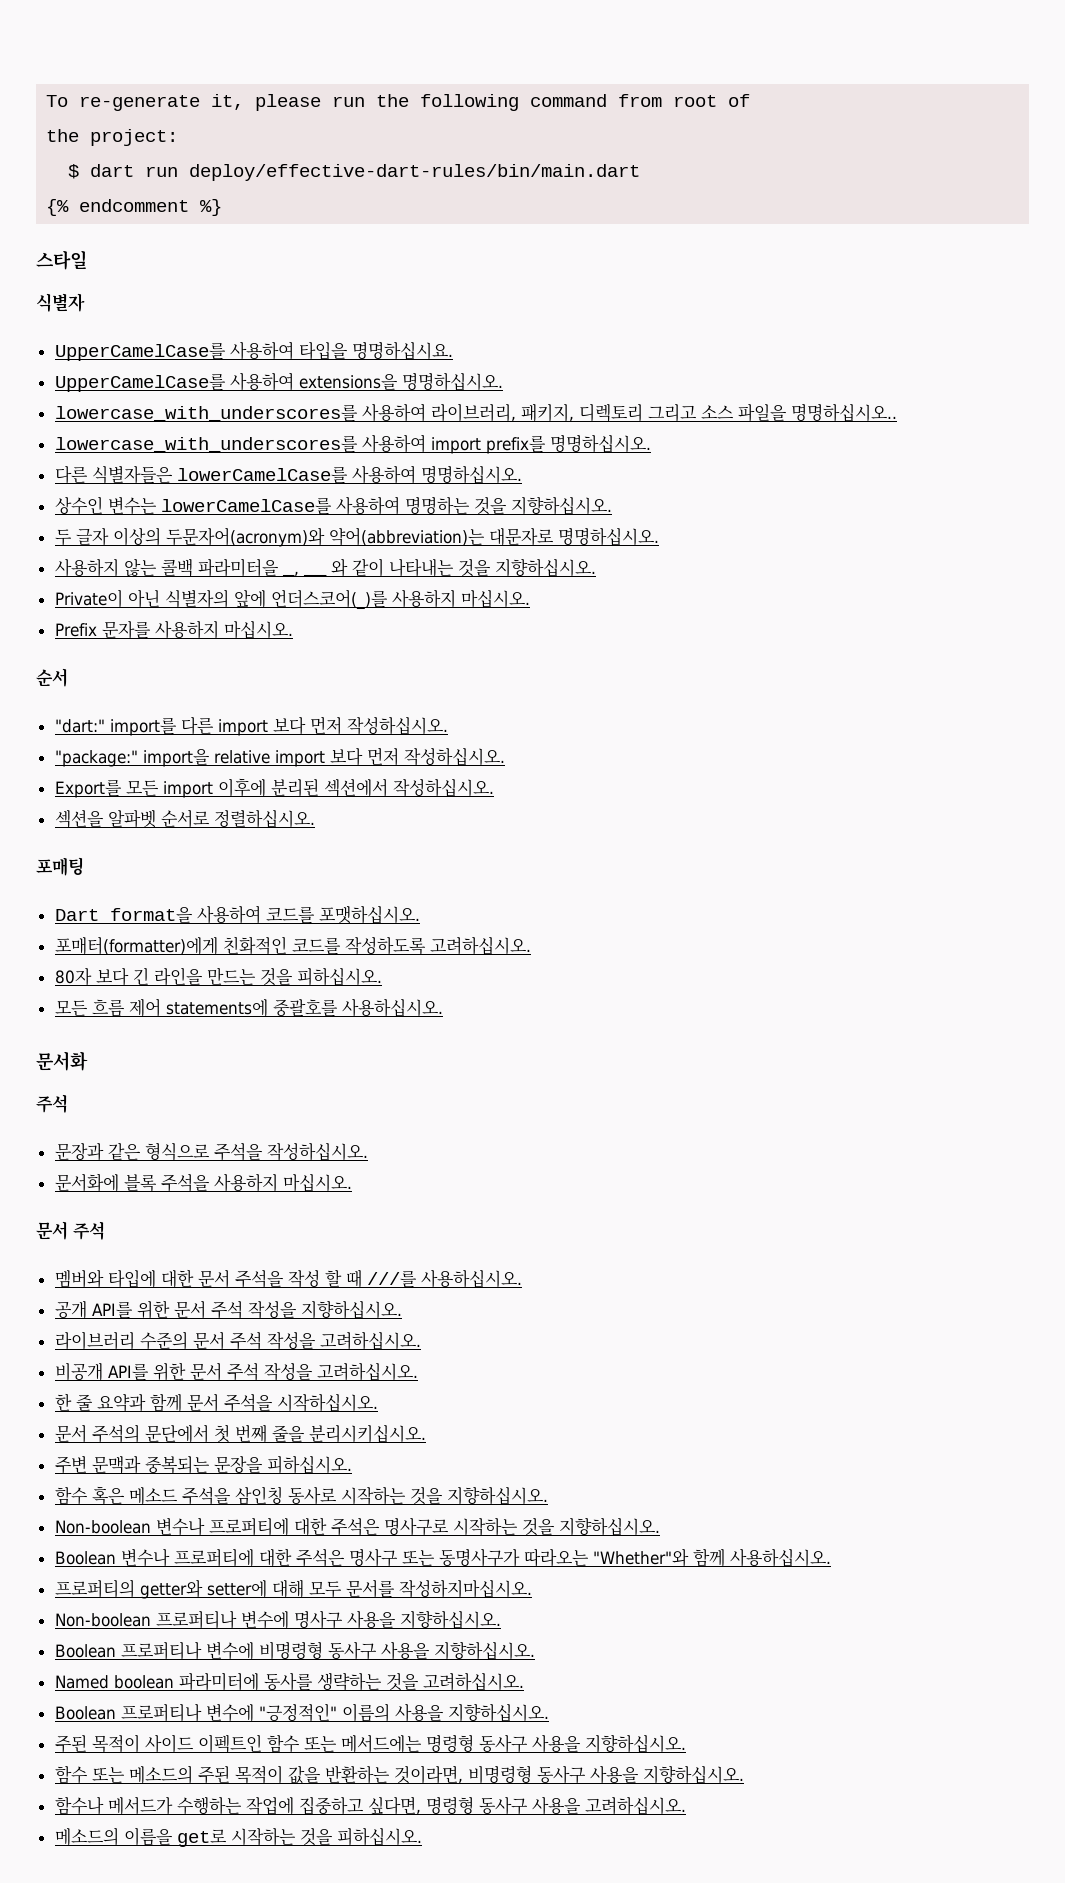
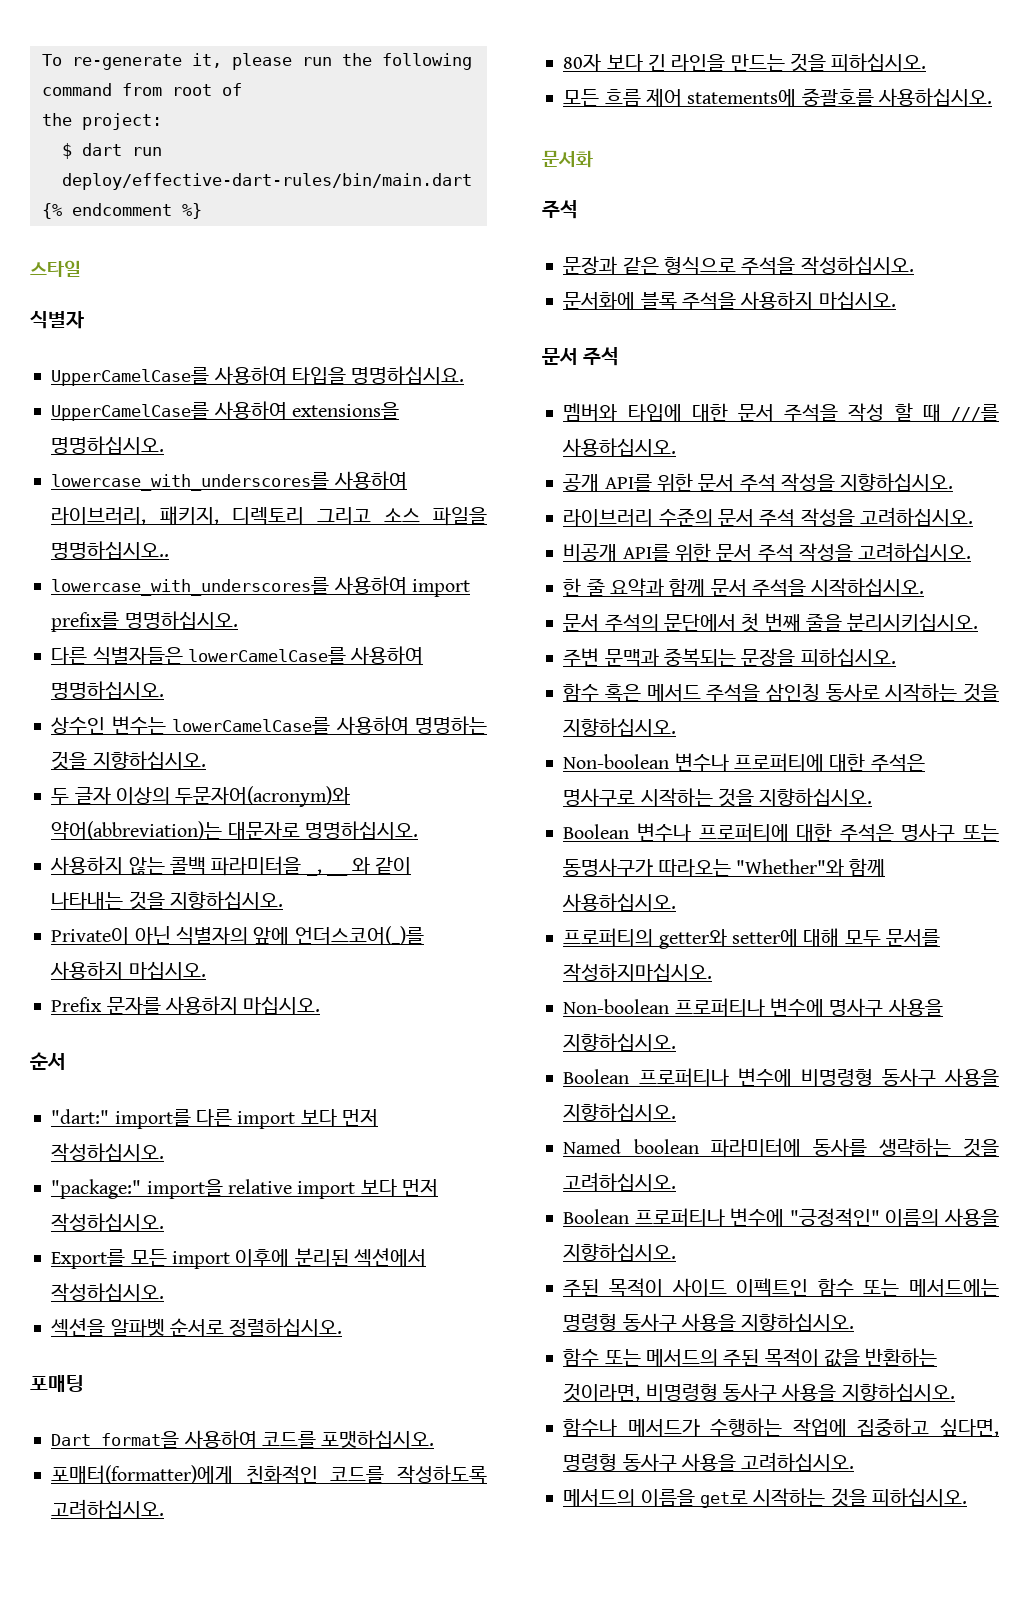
[128,1487,178,1505] 메소드 -> [646,684,701,702] 메서드
[128,1765,193,1784] 메소드의 -> [645,1349,718,1367] 메서드의
[54,1827,119,1846] 메소드의 -> [563,1489,636,1507] 메서드의

